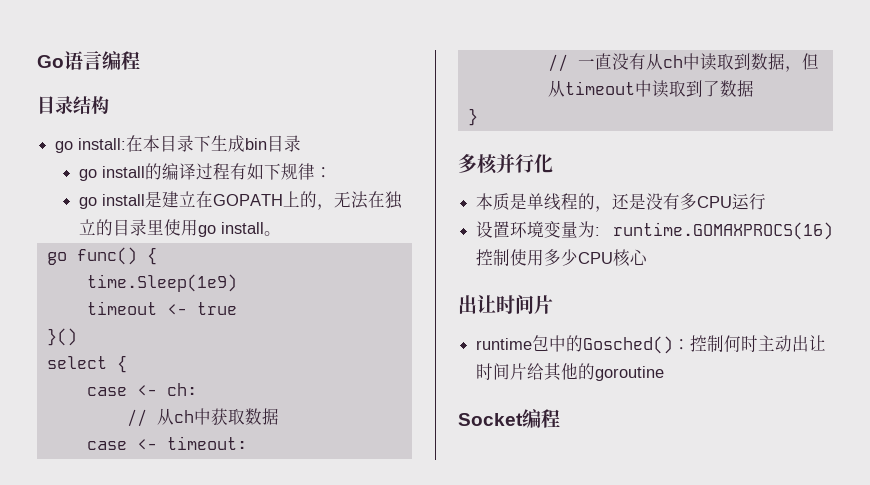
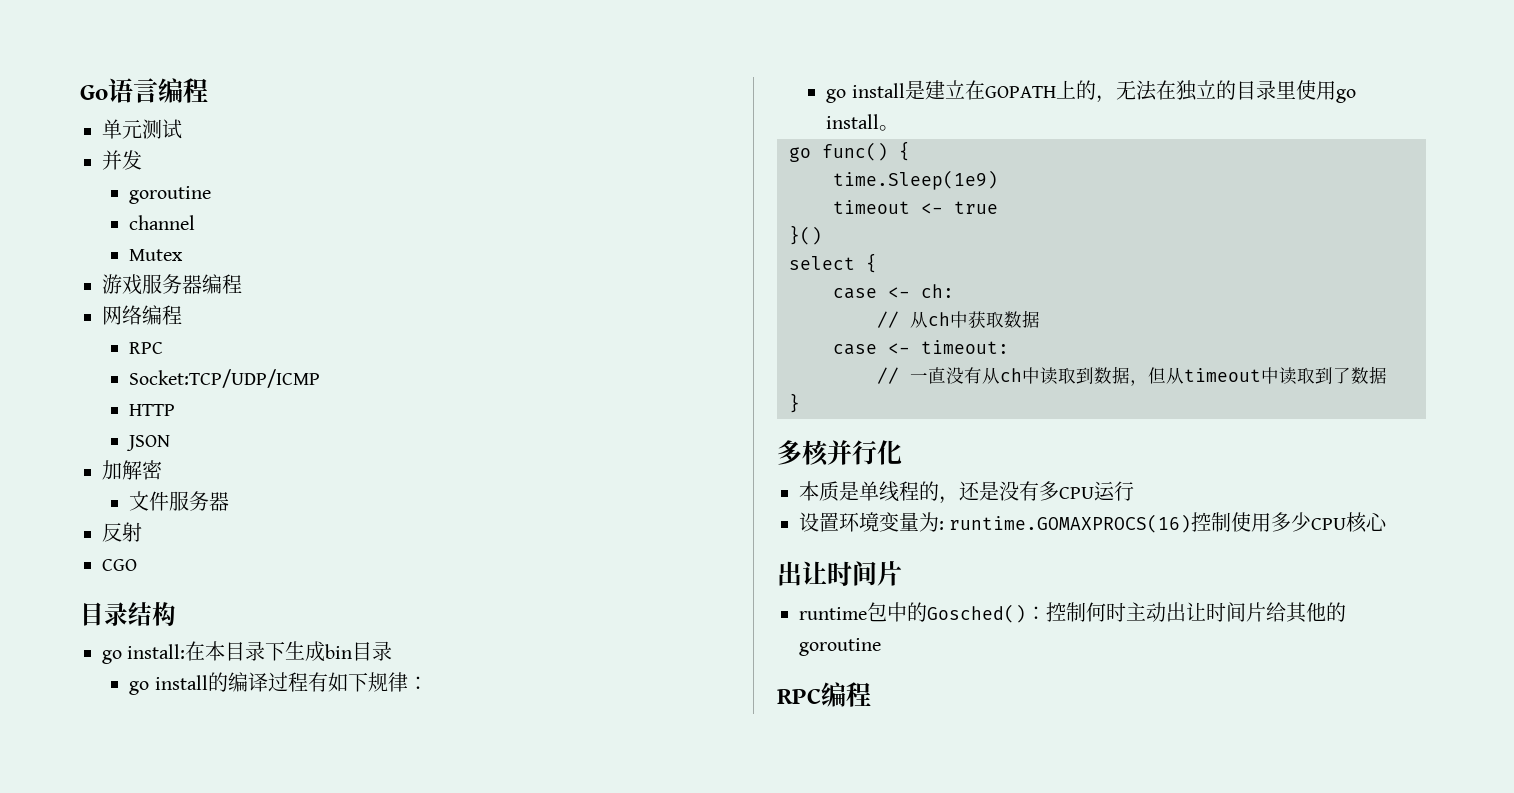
(140, 60) none -> [102,119,182,139] [102,150,142,170] [129,186,212,204] [129,215,196,230] [129,249,184,261] [102,274,242,295] [102,305,182,325] [129,342,164,354] [129,369,321,388] [129,404,176,416] [126,435,171,451] [102,460,162,480] [129,491,230,511] [102,522,142,542] [102,559,137,571] // 单元测试 // 并发 // goroutine // channel // Mutex // 游戏服务器编程 // 网络编程 // RPC // Socket:TCP/UDP/ICMP // HTTP // JSON // 加解密 // 文件服务器 // 反射 // CGO
[458,413,523,426] Socket -> [777,688,821,704] RPC

